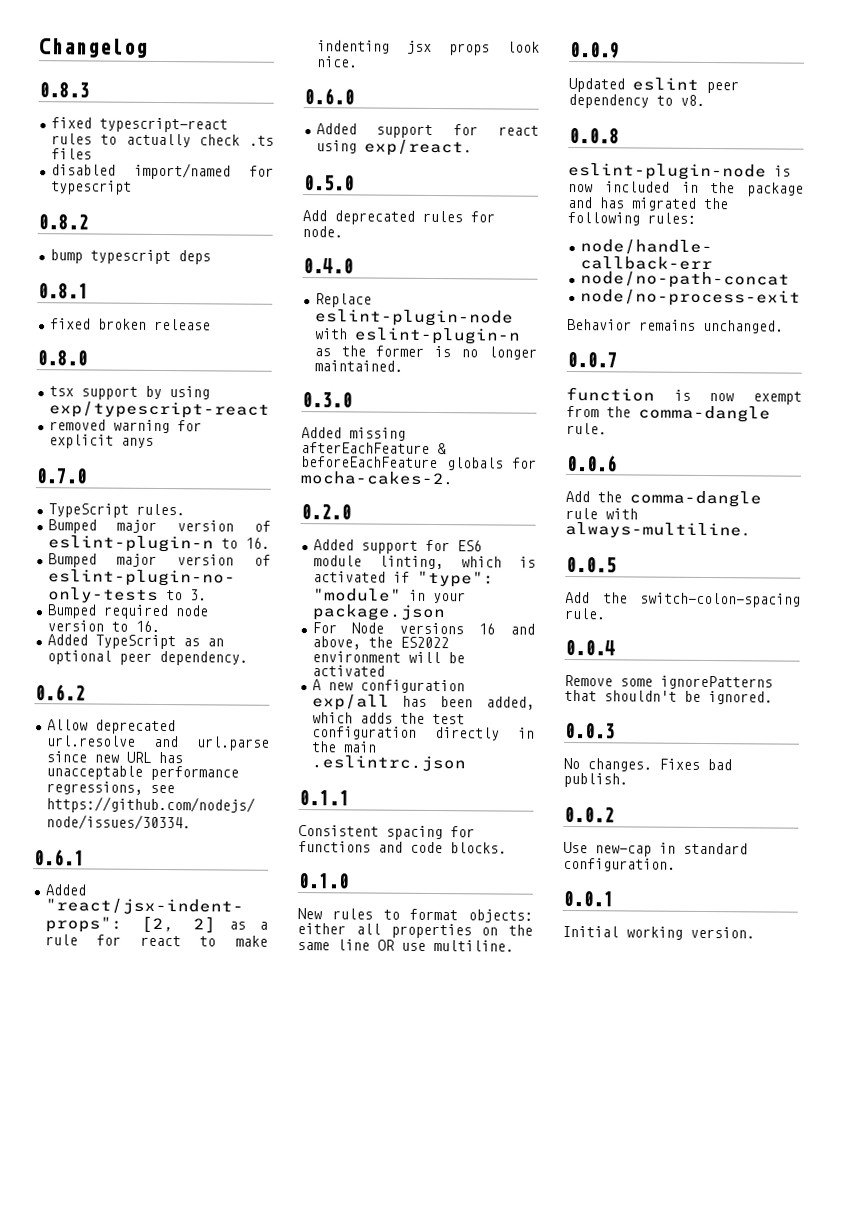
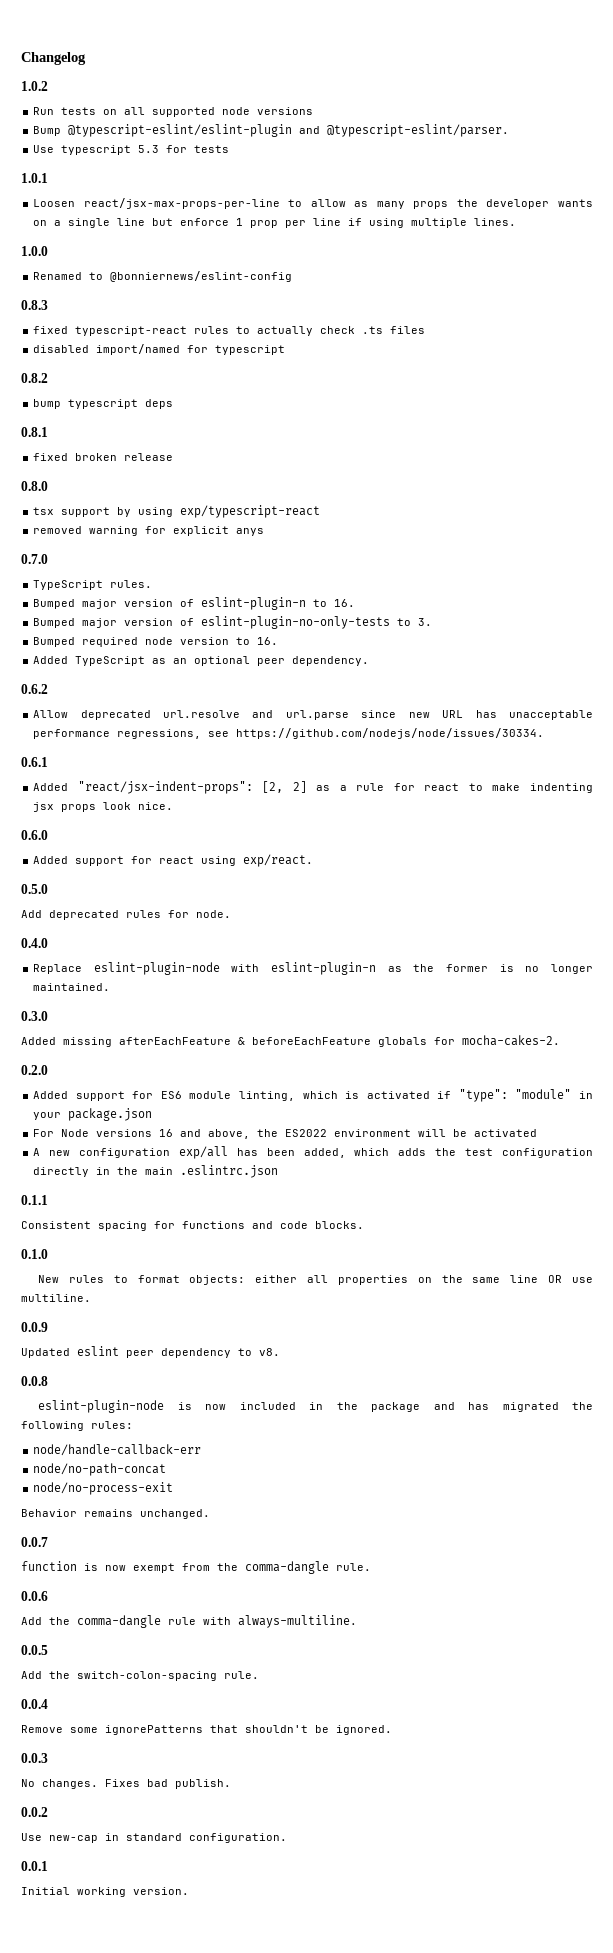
(148, 48) none -> [21,81,48,91] [33,107,314,117] [33,124,510,137] [33,145,230,155] [21,173,48,183] [33,198,593,209] [33,218,517,228] [21,246,48,256] [33,271,293,282] // 1.0.2 // Run tests on all supported node versions // Bump @typescript-eslint/eslint-plugin and @typescript-eslint/parser. // Use typescript 5.3 for tests // 1.0.1 // Loosen react/jsx-max-props-per-line to allow as many props the developer wants on a single line but enforce 1 prop per line if using multiple lines. // 1.0.0 // Renamed to @bonniernews/eslint-config

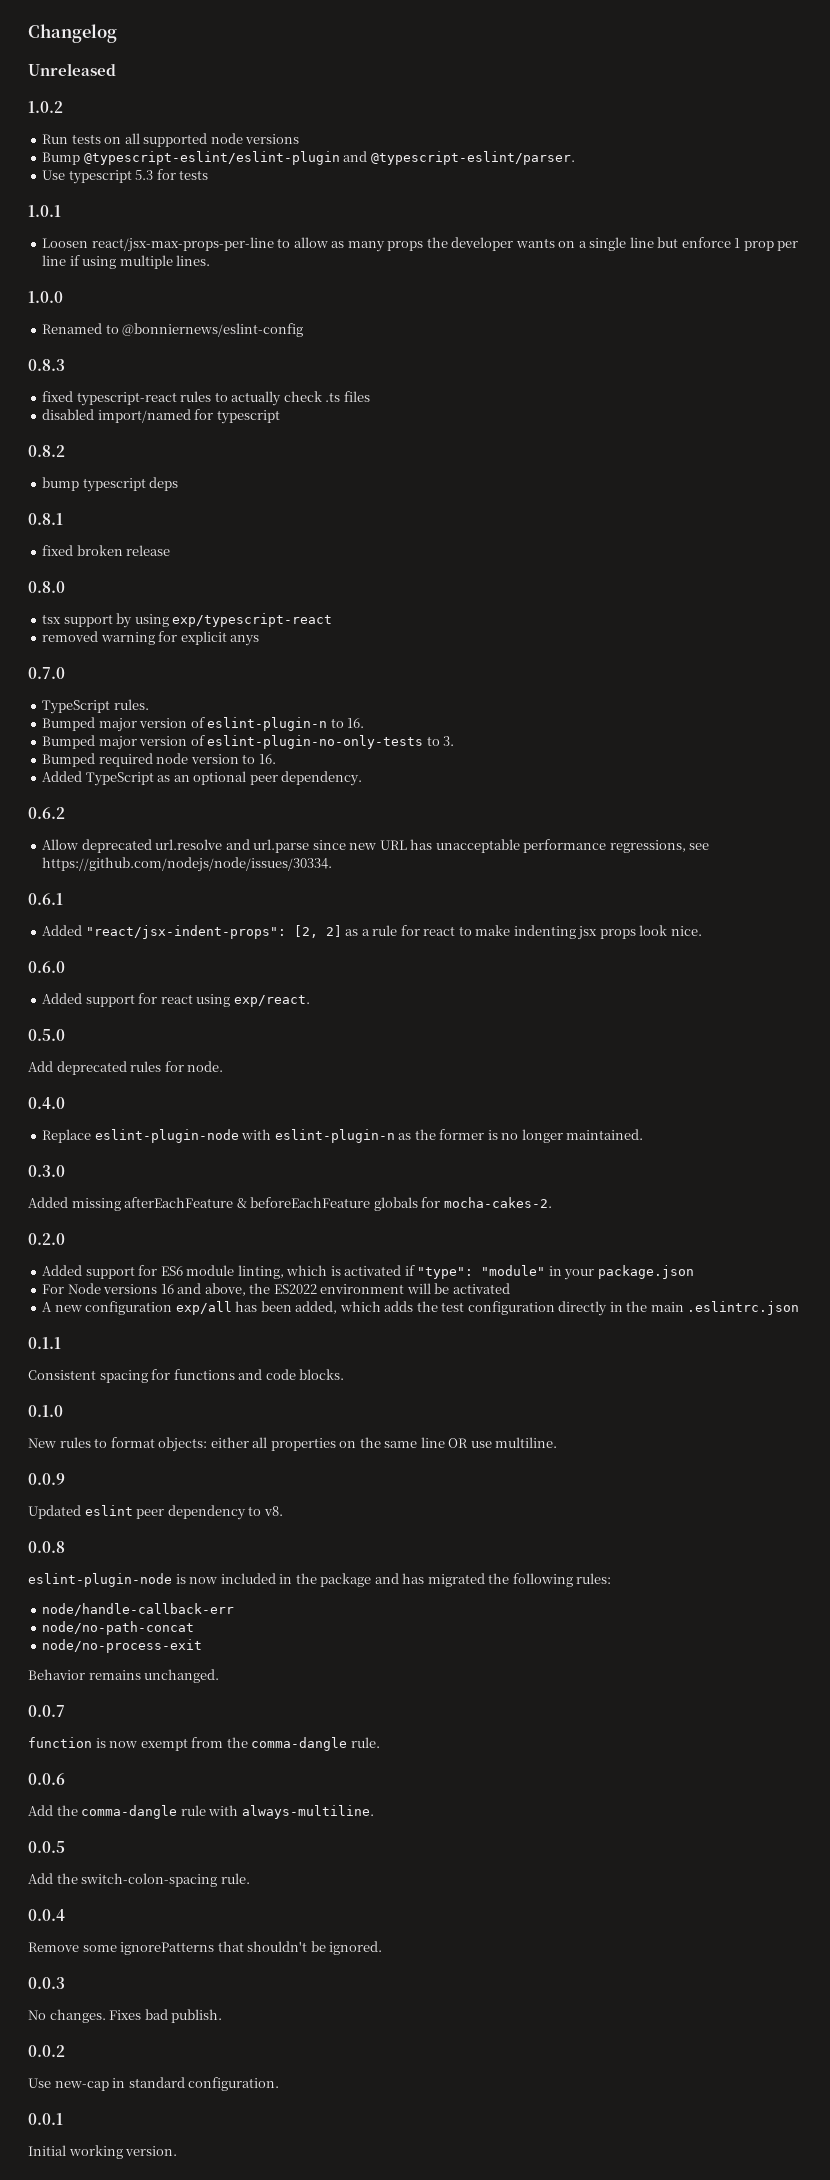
(86, 58) none -> [28,63,116,76] // Unreleased

